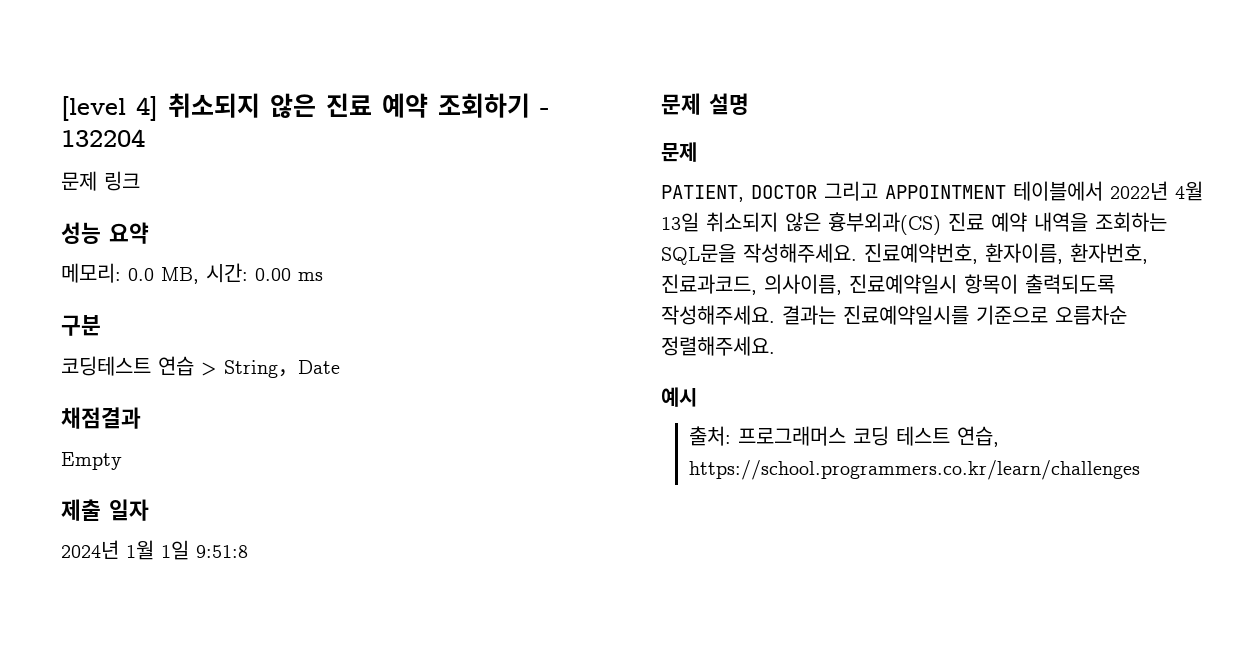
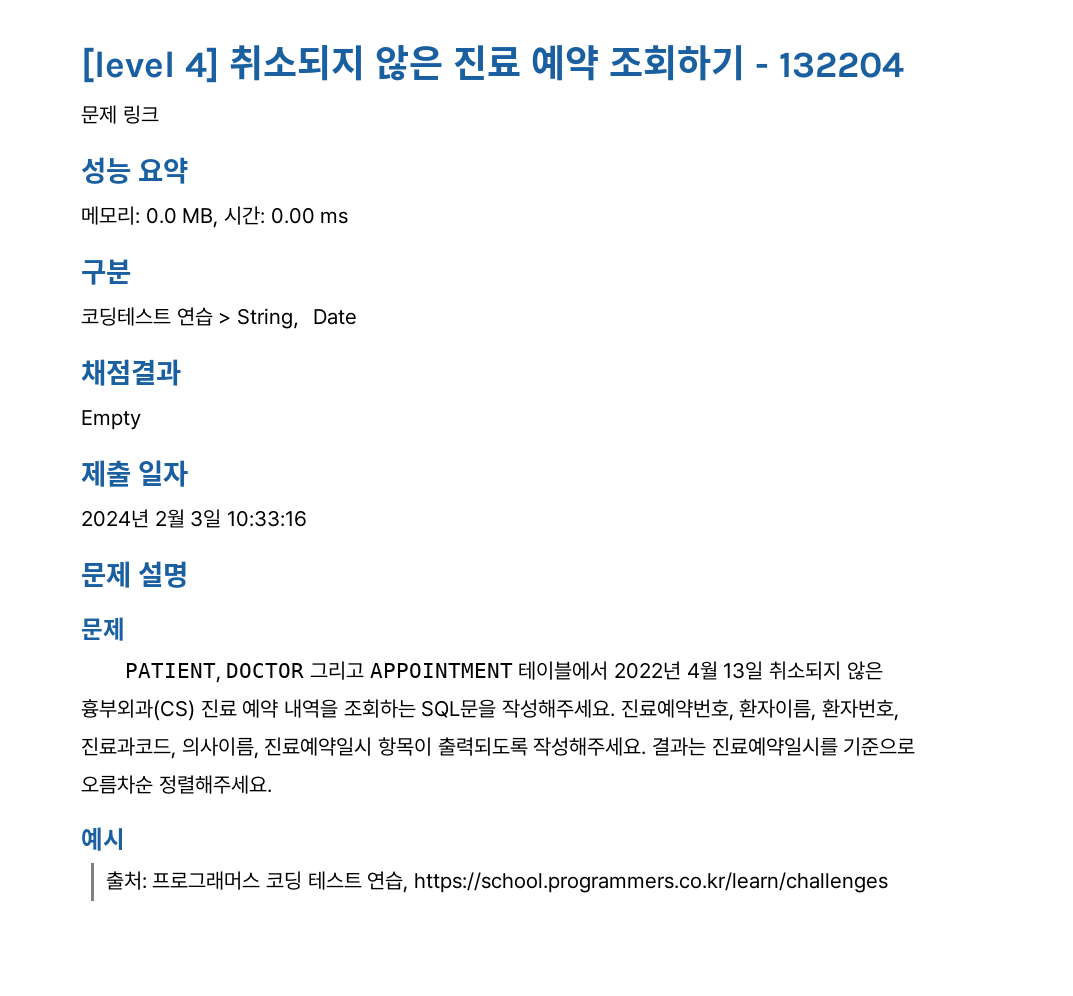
[126,540,248,560] 1월 1일 9:51:8 -> [154,509,308,528] 2월 3일 10:33:16

